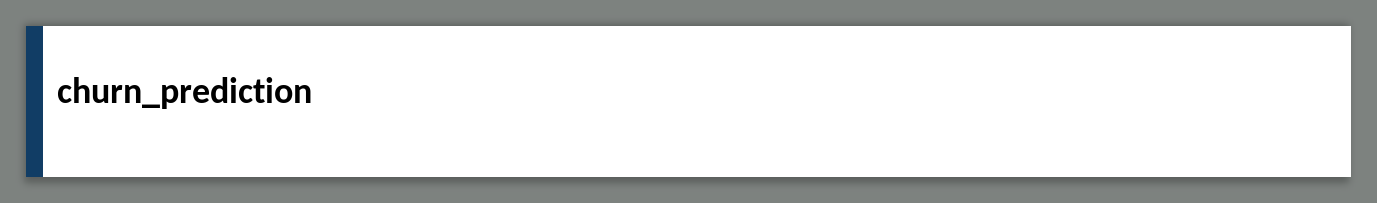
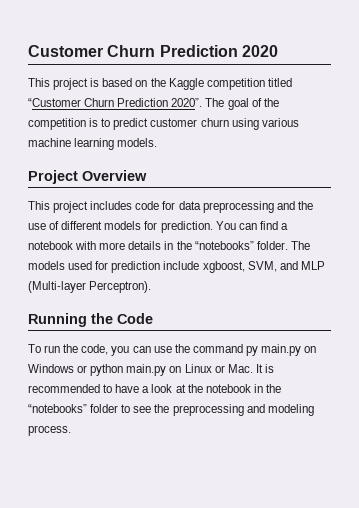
[57,77,312,109] churn_prediction -> [28,45,278,57] [28,78,292,90] [28,98,279,110] [28,118,299,130] [28,138,158,150] [28,170,147,184] [28,201,313,213] [28,221,288,233] [28,241,310,250] [28,261,325,273] [28,281,152,293] [28,313,153,327] [28,344,317,356] [28,364,274,376] [28,384,281,393] [28,404,314,416] [28,425,71,436] Customer Churn Prediction 2020 // This project is based on the Kaggle competition titled “Customer Churn Prediction 2020”. The goal of the competition is to predict customer churn using various machine learning models. // Project Overview // This project includes code for data preprocessing and the use of different models for prediction. You can find a notebook with more details in the “notebooks” folder. The models used for prediction include xgboost, SVM, and MLP (Multi-layer Perceptron). // Running the Code // To run the code, you can use the command py main.py on Windows or python main.py on Linux or Mac. It is recommended to have a look at the notebook in the “notebooks” folder to see the preprocessing and modeling process.

